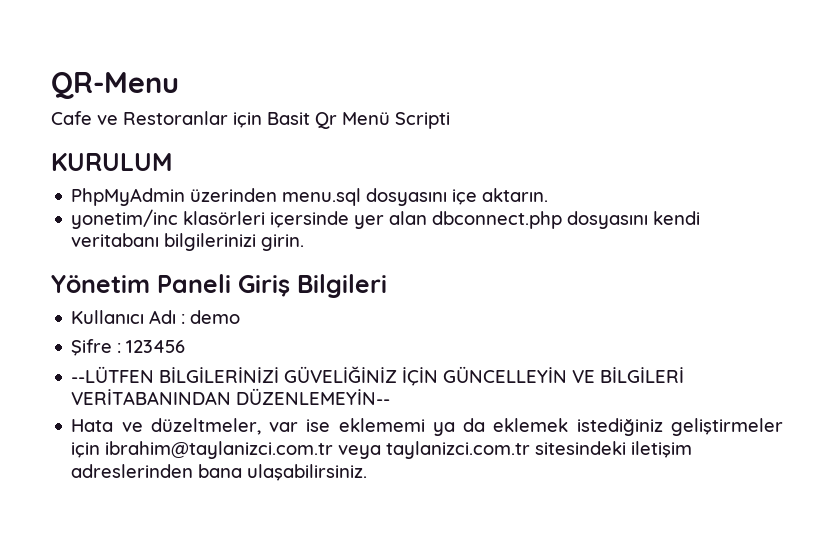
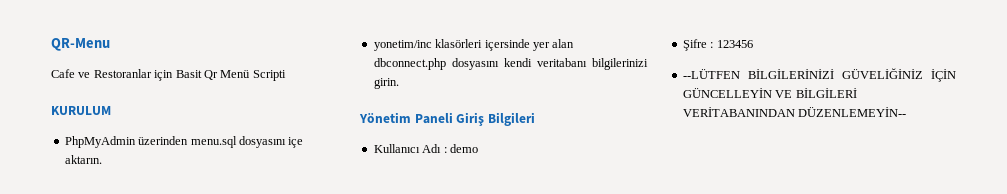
[71,418,783,436] [71,441,693,459] [71,464,368,481] // Hata ve düzeltmeler, var ise eklememi ya da eklemek istediğiniz geliştirmeler için ibrahim@taylanizci.com.tr veya taylanizci.com.tr sitesindeki iletişim adreslerinden bana ulaşabilirsiniz. -> (907, 112) none

